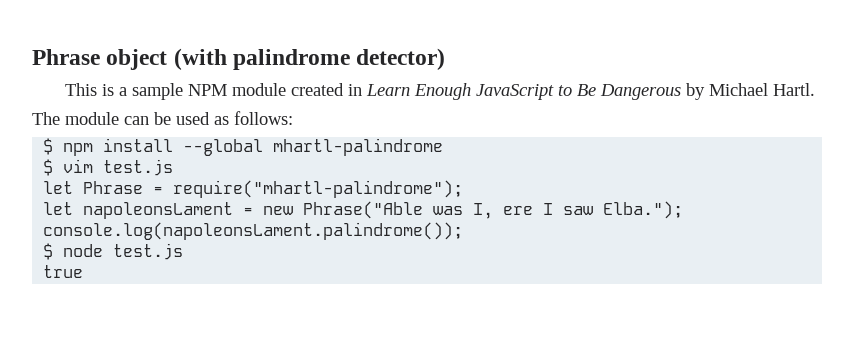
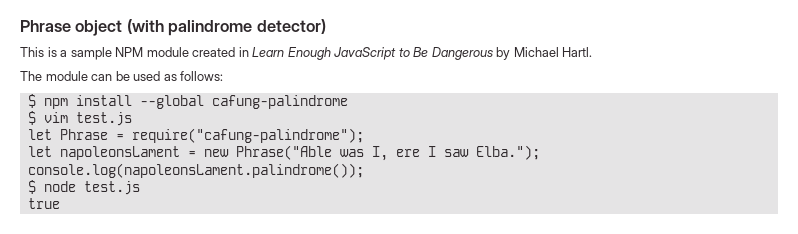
[273,138,444,156] mhartl-palindrome -> [211,95,348,109] cafung-palindrome
[173,180,464,198] require("mhartl-palindrome"); -> [131,128,364,143] require("cafung-palindrome");

